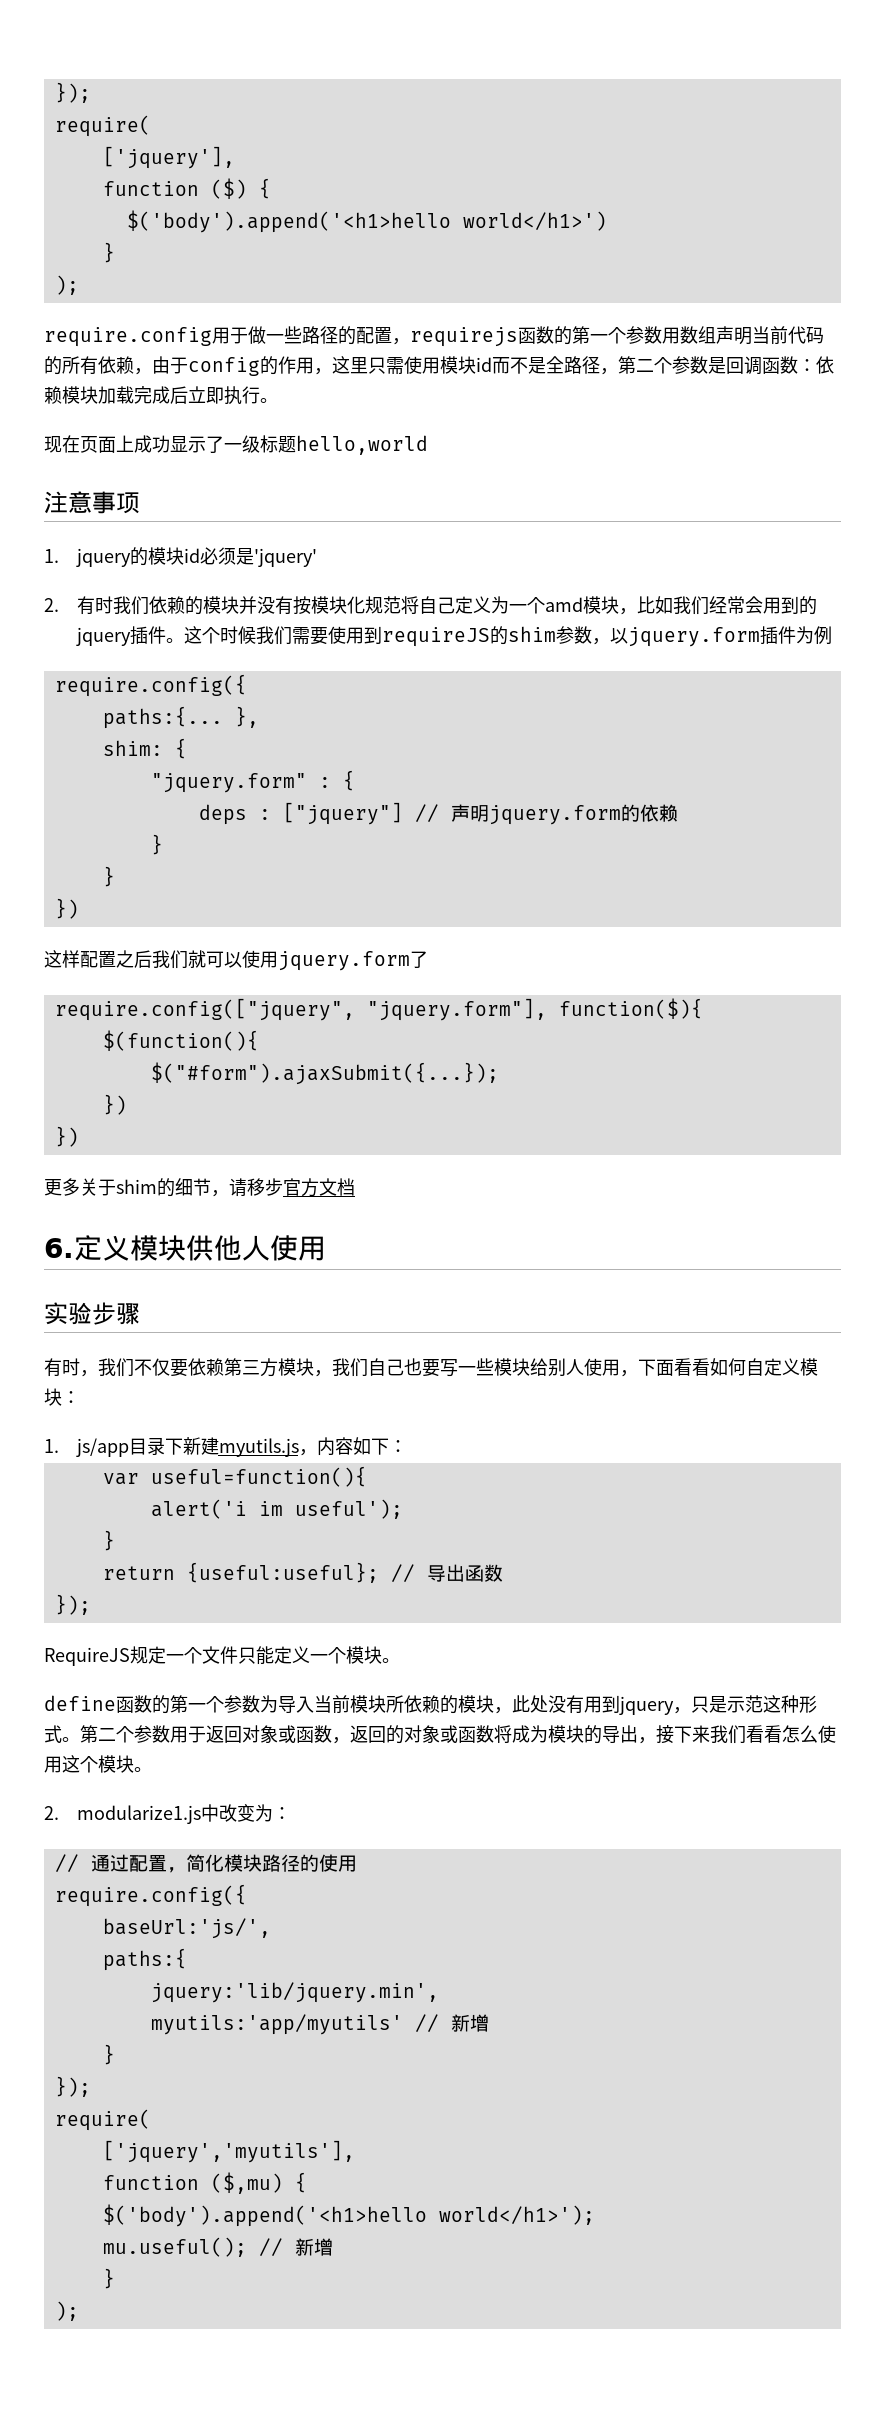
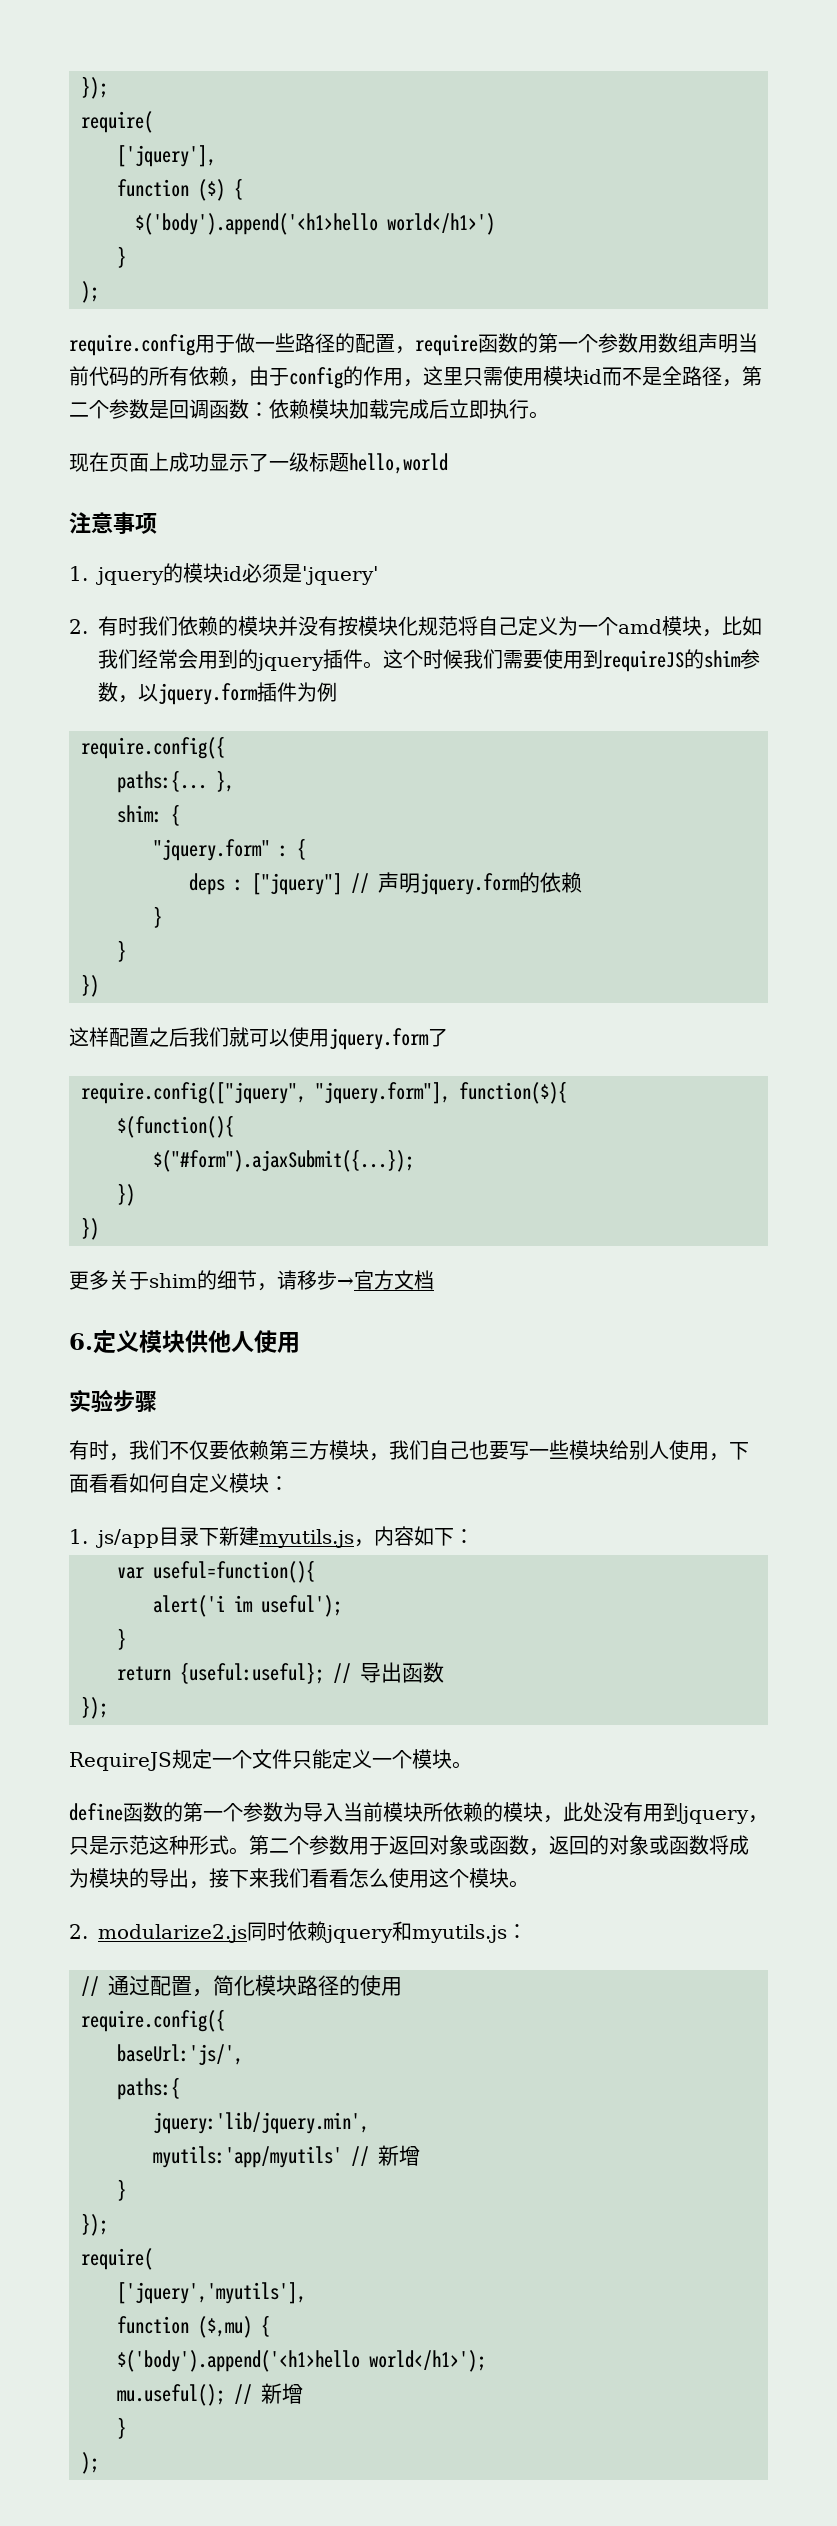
[410,327,518,347] requirejs -> [415,334,478,356] require
(283, 1187) none -> [337,1277,354,1288] →
[76,1804,273,1824] modularize1.js中改变为 -> [98,1921,507,1943] modularize2.js同时依赖jquery和myutils.js

